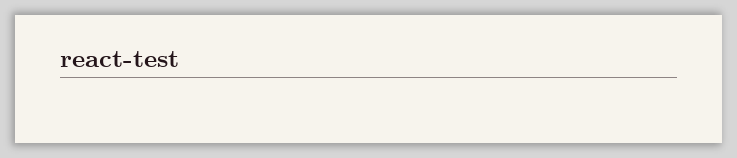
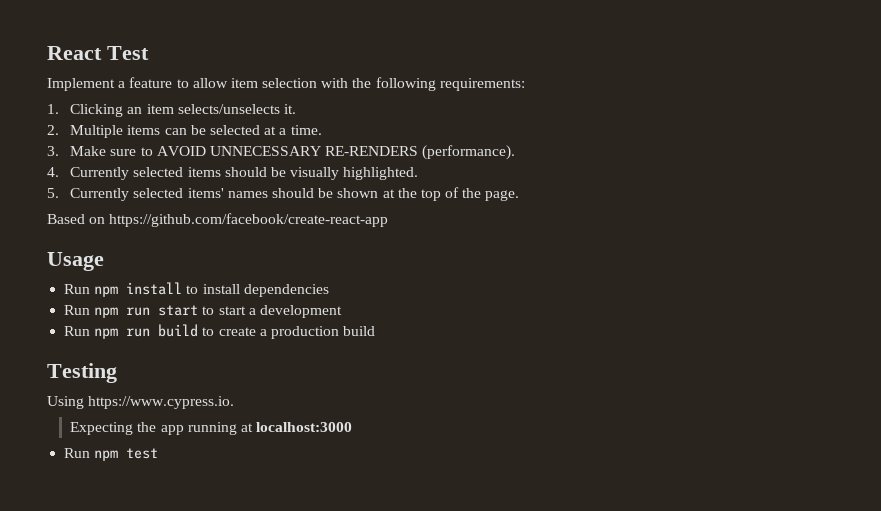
[60,51,179,67] react-test -> [47,46,149,60] [47,77,525,91] [47,104,296,117] [47,125,322,138] [47,145,516,160] [47,167,419,180] [47,187,520,201] [47,213,389,227] [47,252,104,271] [64,282,329,297] [64,305,342,318] [64,324,376,339] [47,363,117,383] [47,396,235,409] [70,422,353,435] [64,448,159,461] React Test // Implement a feature to allow item selection with the following requirements: // 1. Clicking an item selects/unselects it. // 2. Multiple items can be selected at a time. // 3. Make sure to AVOID UNNECESSARY RE-RENDERS (performance). // 4. Currently selected items should be visually highlighted. // 5. Currently selected items' names should be shown at the top of the page. // Based on https://github.com/facebook/create-react-app // Usage // Run npm install to install dependencies // Run npm run start to start a development // Run npm run build to create a production build // Testing // Using https://www.cypress.io. // Expecting the app running at localhost:3000 // Run npm test

